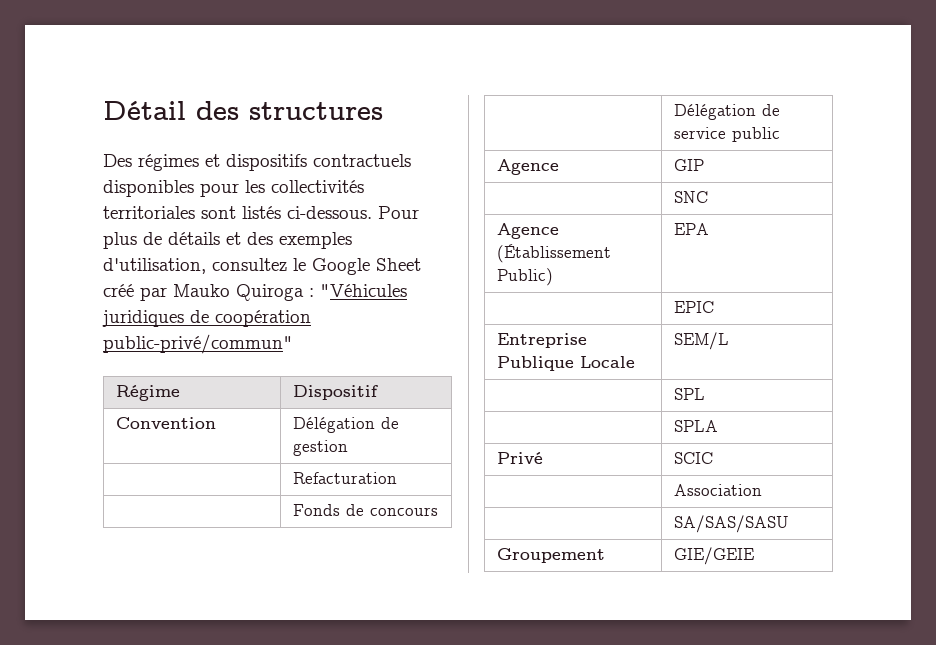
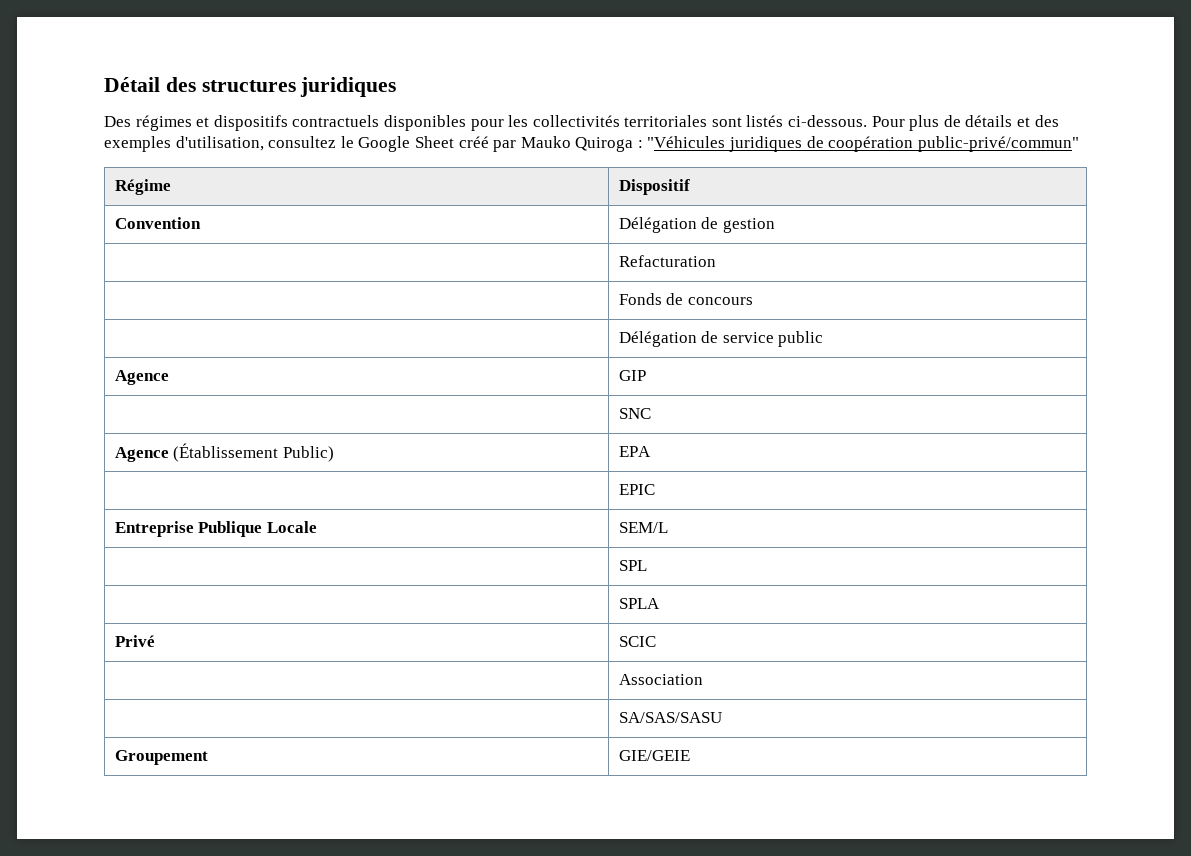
(383, 111) none -> [300,77,397,97] juridiques

